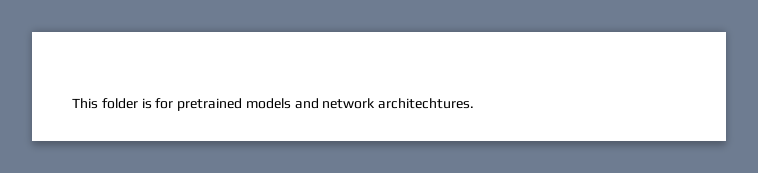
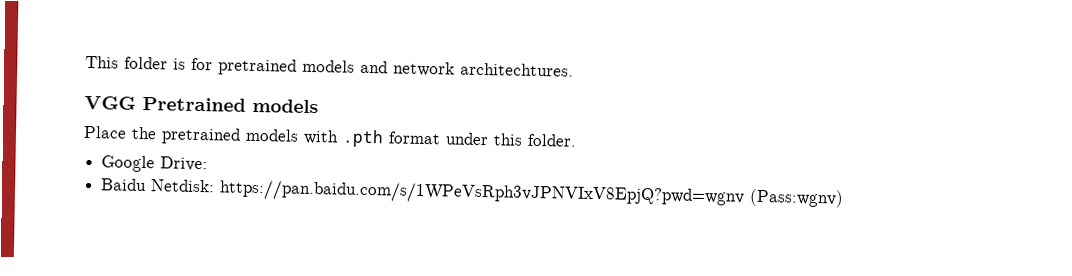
(475, 103) none -> [84,95,319,114] [83,125,577,148] [101,155,209,173] [101,178,845,208] // VGG Pretrained models // Place the pretrained models with .pth format under this folder. // Google Drive: // Baidu Netdisk: https://pan.baidu.com/s/1WPeVsRph3vJPNVIxV8EpjQ?pwd=wgnv (Pass:wgnv)

